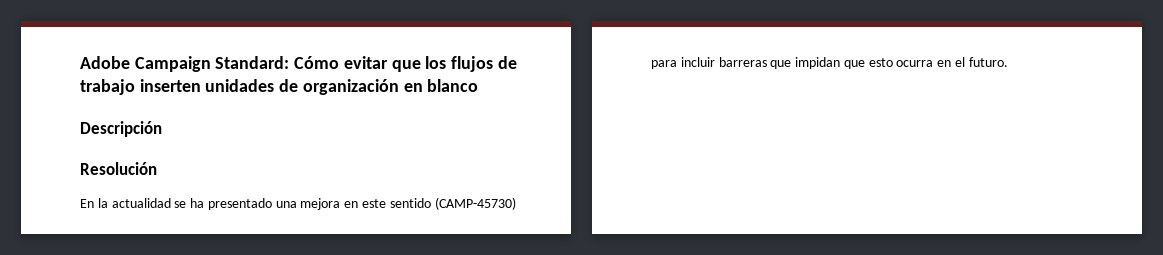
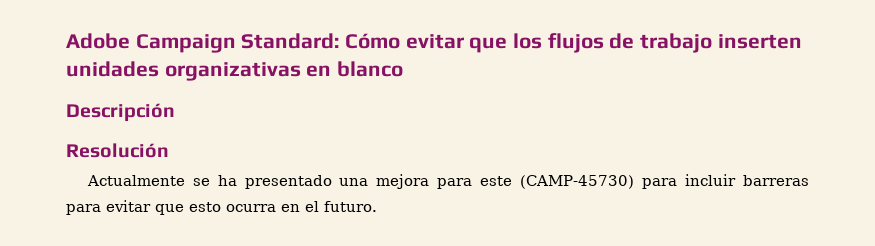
[279,79,399,95] de organización -> [164,62,301,81] organizativas
[80,198,171,208] En la actualidad -> [86,175,185,186] Actualmente
[344,198,431,208] en este sentido -> [437,176,513,189] para este
[770,57,841,69] que impidan -> [66,200,151,215] para evitar

